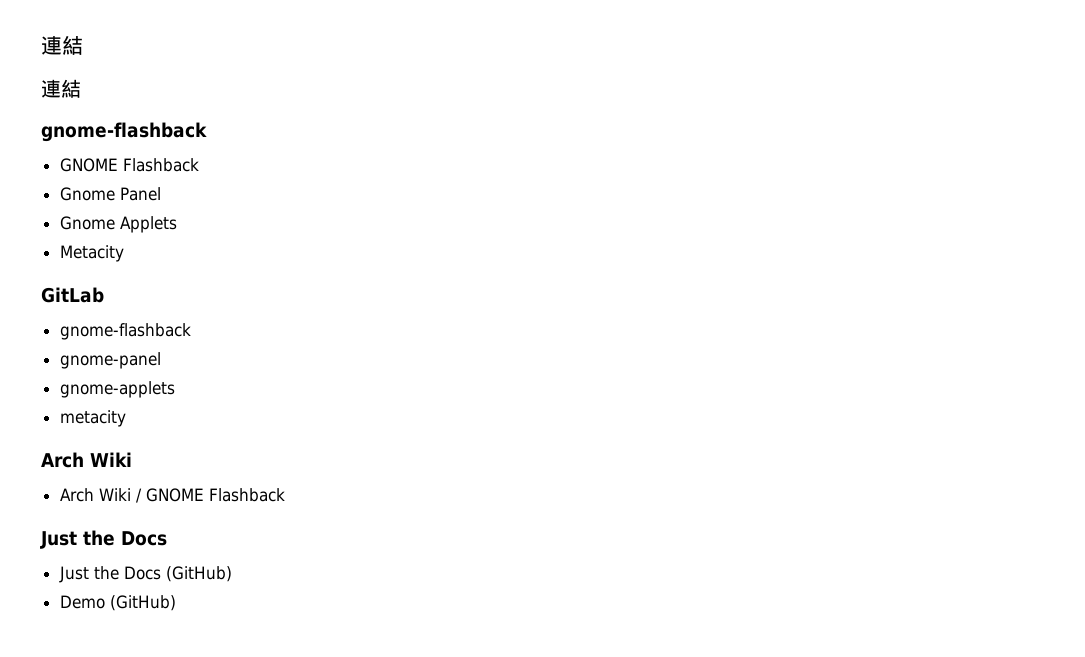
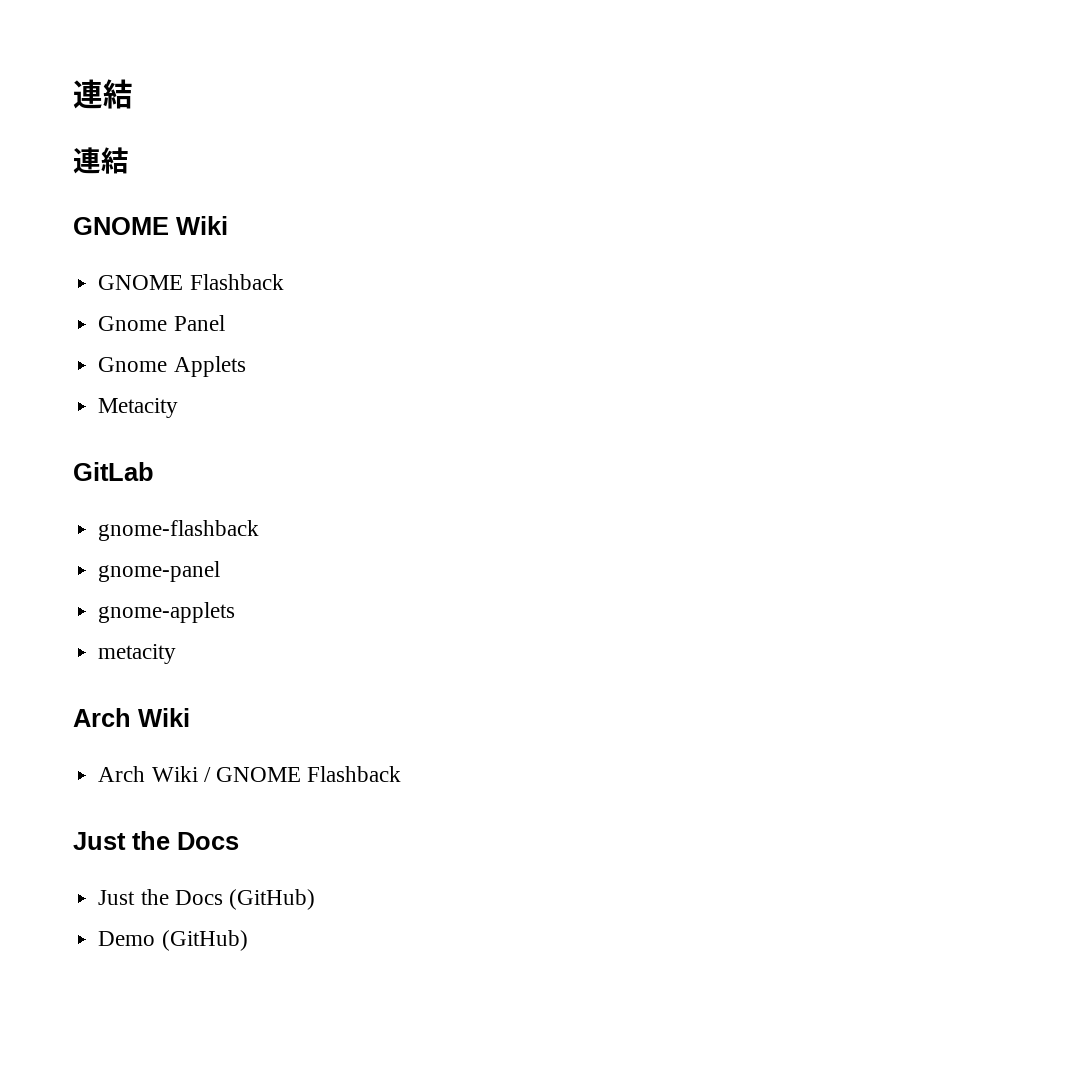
[41,122,207,142] gnome-flashback -> [73,216,228,235] GNOME Wiki

